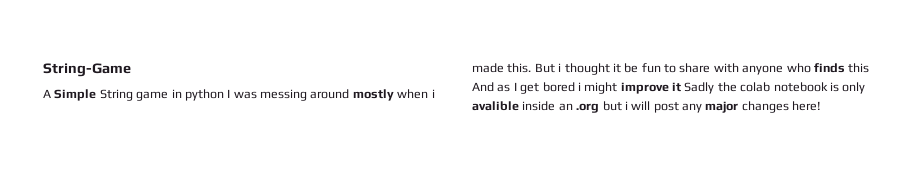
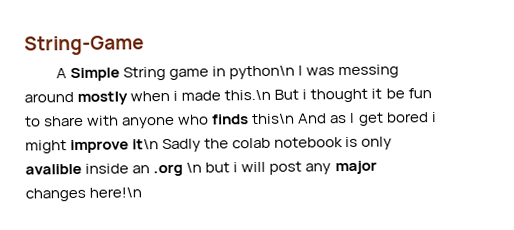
[184,89,224,101] python -> [228,65,295,80] python\n
[507,63,532,73] this. -> [224,89,272,101] this.\n
[848,63,870,73] this -> [251,113,296,125] this\n
[672,82,681,92] it -> [132,139,160,150] it\n
(600, 108) none -> [186,162,203,173] \n
[792,101,822,111] here! -> [89,187,143,198] here!\n

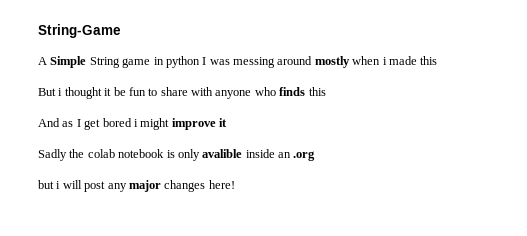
[228,65,295,80] python\n -> [165,56,200,68] python
[224,89,272,101] this.\n -> [420,56,438,65] this //
[251,113,296,125] this\n -> [308,87,326,96] this //
[132,139,160,150] it\n -> [219,118,227,127] it //
[186,162,203,173] \n -> (316, 156) //
[89,187,143,198] here!\n -> [208,180,235,189] here!

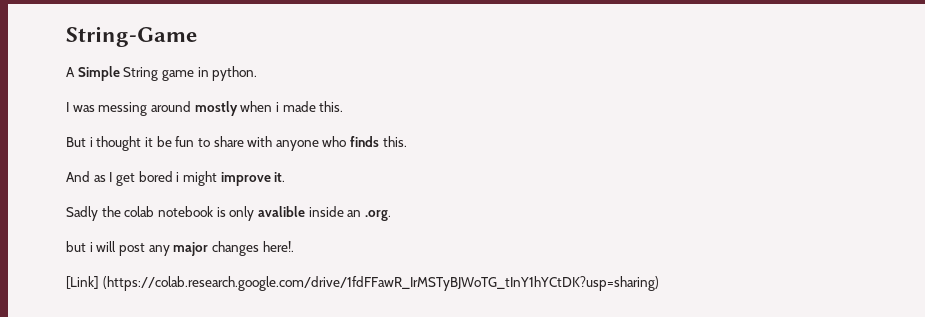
[165,56,200,68] python -> [212,66,258,81] python. //
[420,56,438,65] this -> [319,101,344,112] this.
[308,87,326,96] this -> [382,136,407,147] this.
[219,118,227,127] it -> [274,172,286,182] it.
[293,151,316,161] .org -> [364,210,391,221] .org.
[208,180,235,189] here! -> [262,241,294,252] [66,276,659,291] here!. // [Link] (https://colab.research.google.com/drive/1fdFFawR_IrMSTyBJWoTG_tInY1hYCtDK?usp=sharing)

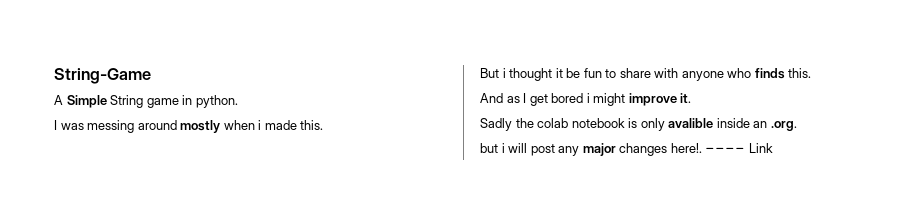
[66,276,659,291] // [Link] (https://colab.research.google.com/drive/1fdFFawR_IrMSTyBJWoTG_tInY1hYCtDK?usp=sharing) -> [705,143,773,153] ---- Link

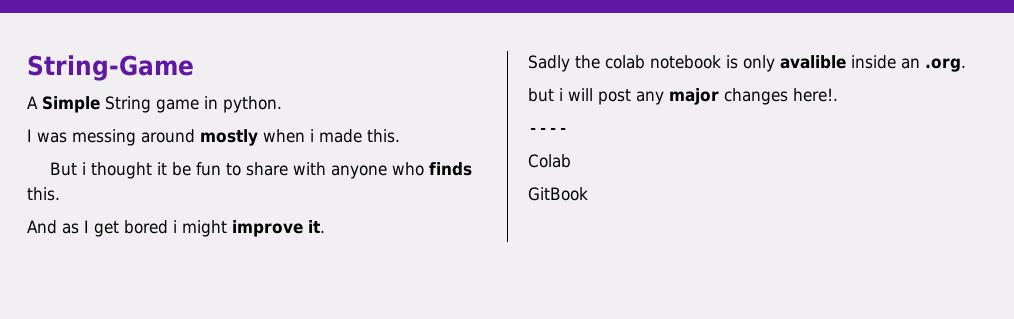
(702, 148) none -> (838, 95) //
[748,143,773,153] Link -> [528,154,571,168] [528,187,588,201] // Colab // GitBook

